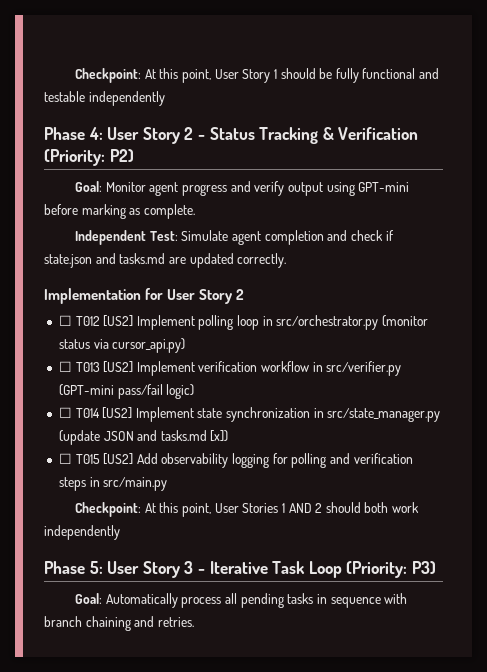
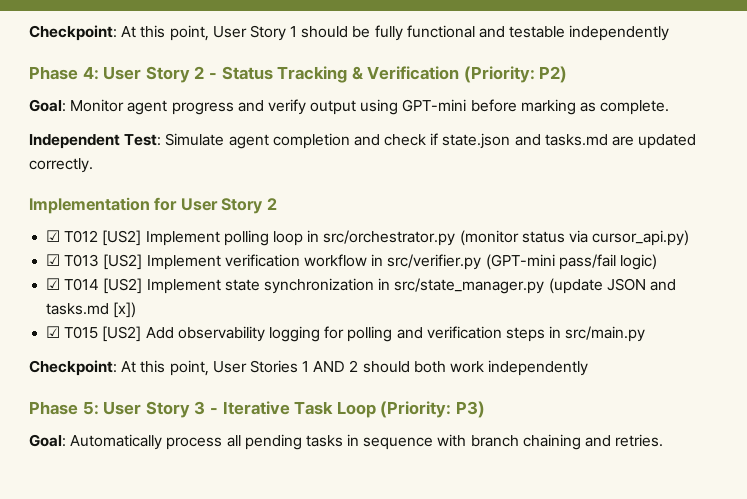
[58,315,72,326] ☐ -> [46,230,61,242] ☑
[58,361,72,372] ☐ -> [46,254,61,266] ☑
[58,407,72,418] ☐ -> [46,278,61,290] ☑
[58,453,72,464] ☐ -> [46,326,61,338] ☑

